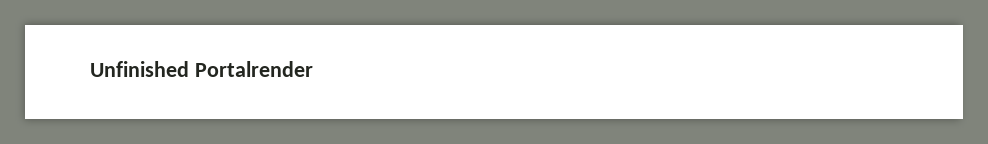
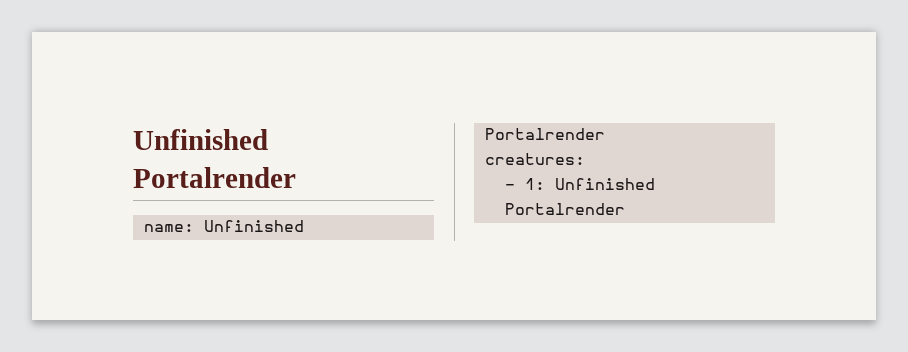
[90,61,313,77] Unfinished Portalrender -> [133,129,268,150] [133,167,296,188] [144,220,305,232] [485,128,606,140] [485,153,586,165] [505,178,656,190] [505,203,626,215] Unfinished Portalrender // name: Unfinished Portalrender // creatures: // - 1: Unfinished Portalrender

